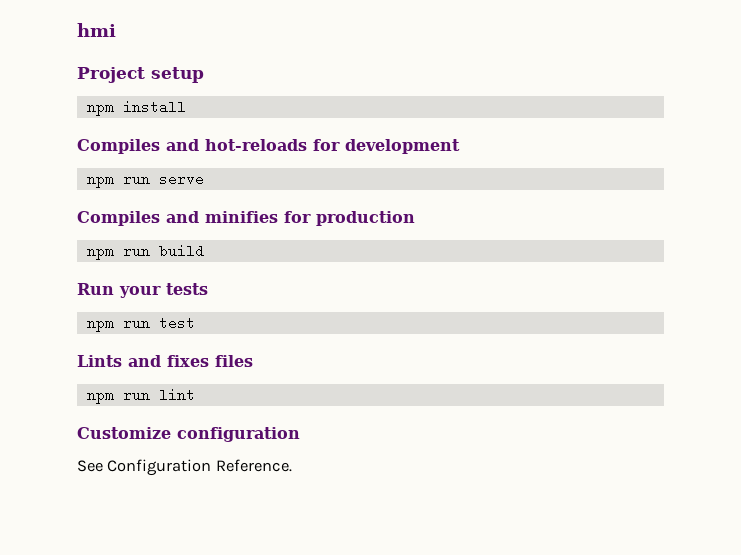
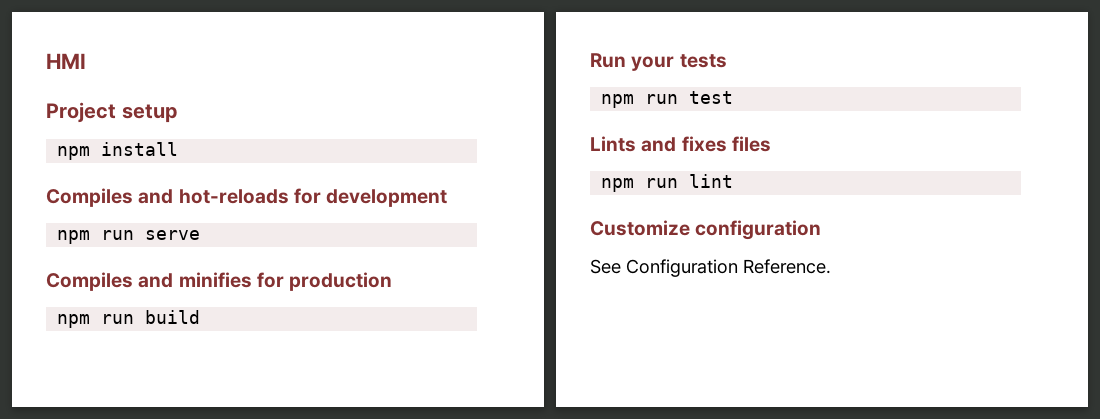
[77,23,116,37] hmi -> [46,53,86,69] HMI

